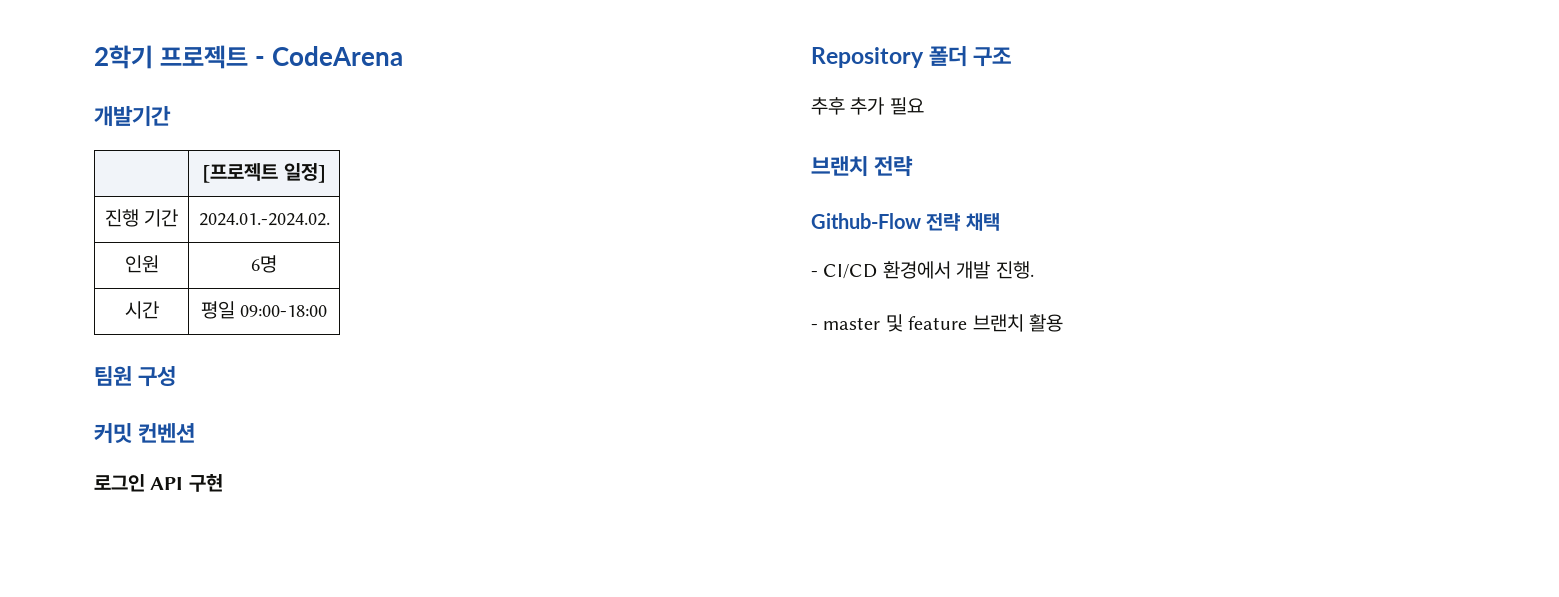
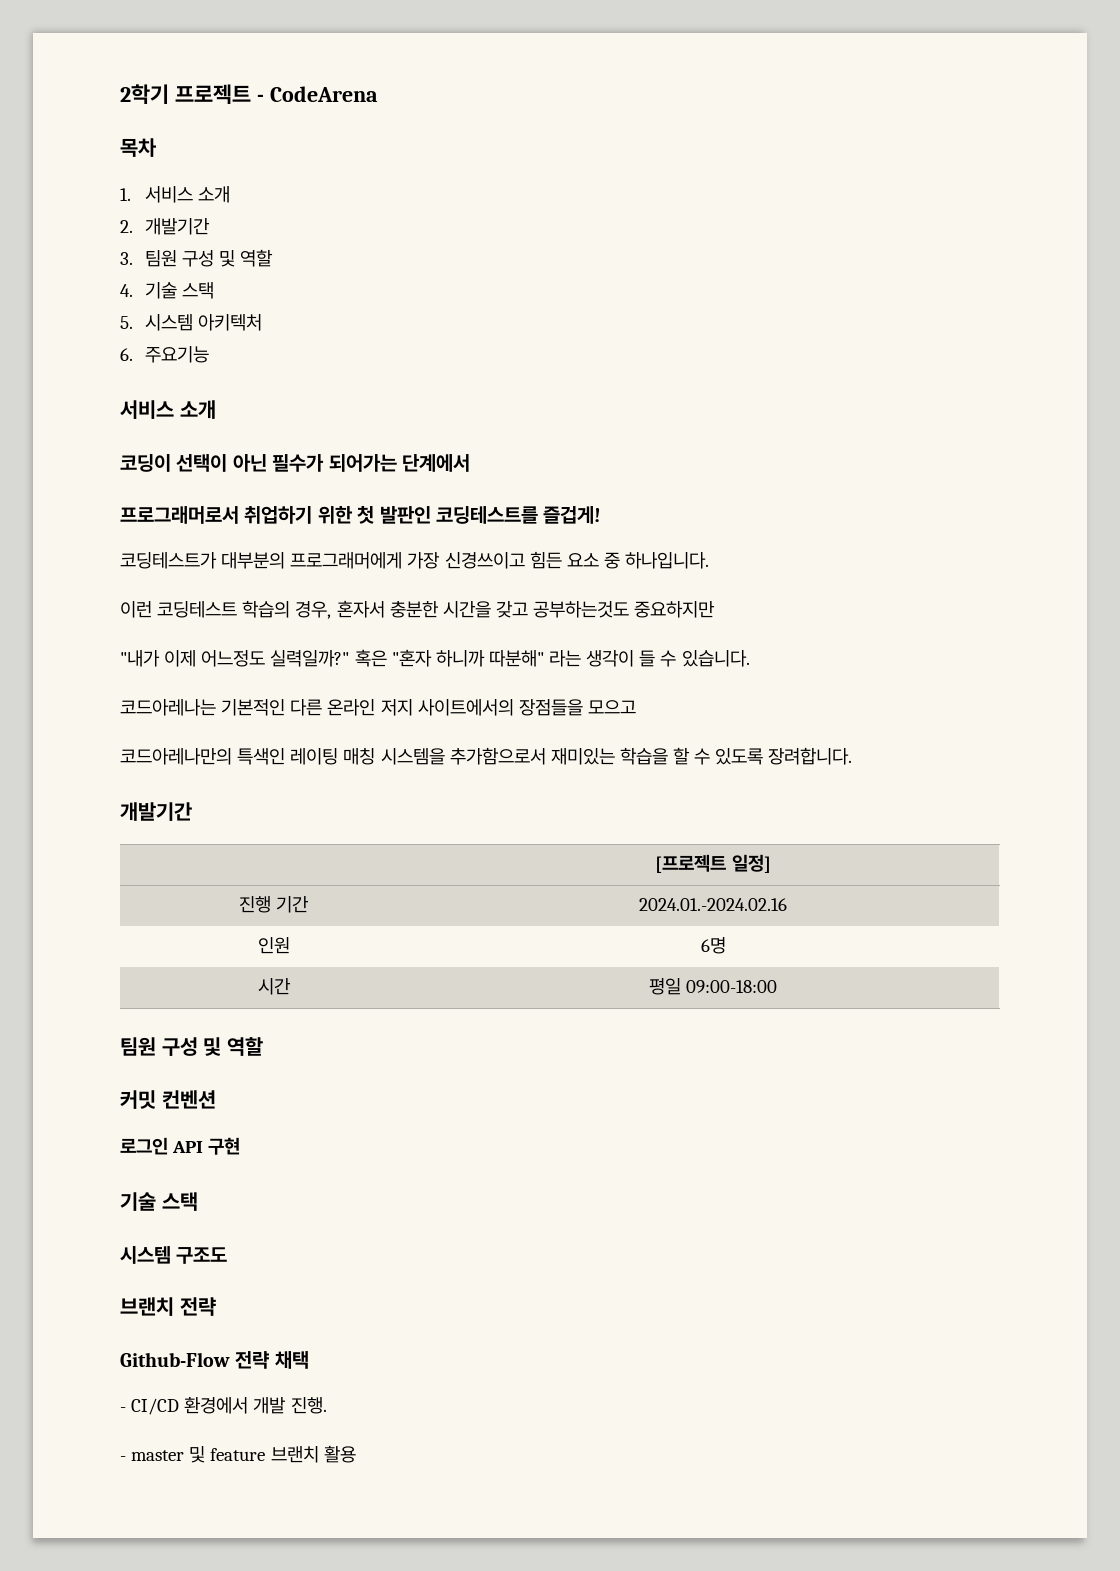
(403, 56) none -> [120,138,157,157] [120,186,231,203] [120,218,211,235] [120,249,274,267] [120,282,215,299] [120,314,263,331] [120,346,210,363] [120,400,216,419] [120,454,470,472] [120,505,602,524] [120,551,710,569] [120,600,716,619] [120,649,750,667] [120,699,636,716] [120,747,853,765] // 목차 // 1. 서비스 소개 // 2. 개발기간 // 3. 팀원 구성 및 역할 // 4. 기술 스택 // 5. 시스템 아키텍처 // 6. 주요기능 // 서비스 소개 // 코딩이 선택이 아닌 필수가 되어가는 단계에서 // 프로그래머로서 취업하기 위한 첫 발판인 코딩테스트를 즐겁게! // 코딩테스트가 대부분의 프로그래머에게 가장 신경쓰이고 힘든 요소 중 하나입니다. // 이런 코딩테스트 학습의 경우, 혼자서 충분한 시간을 갖고 공부하는것도 중요하지만 // "내가 이제 어느정도 실력일까?" 혹은 "혼자 하니까 따분해" 라는 생각이 들 수 있습니다. // 코드아레나는 기본적인 다른 온라인 저지 사이트에서의 장점들을 모으고 // 코드아레나만의 특색인 레이팅 매칭 시스템을 추가함으로서 재미있는 학습을 할 수 있도록 장려합니다.
[198,213,330,226] 2024.01.-2024.02. -> [639,898,787,911] 2024.01.-2024.02.16
(177, 376) none -> [203,1037,264,1056] 및 역할
[811,46,1012,68] [811,97,924,115] Repository 폴더 구조 // 추후 추가 필요 -> [120,1192,198,1211] [120,1246,228,1264] 기술 스택 // 시스템 구조도

